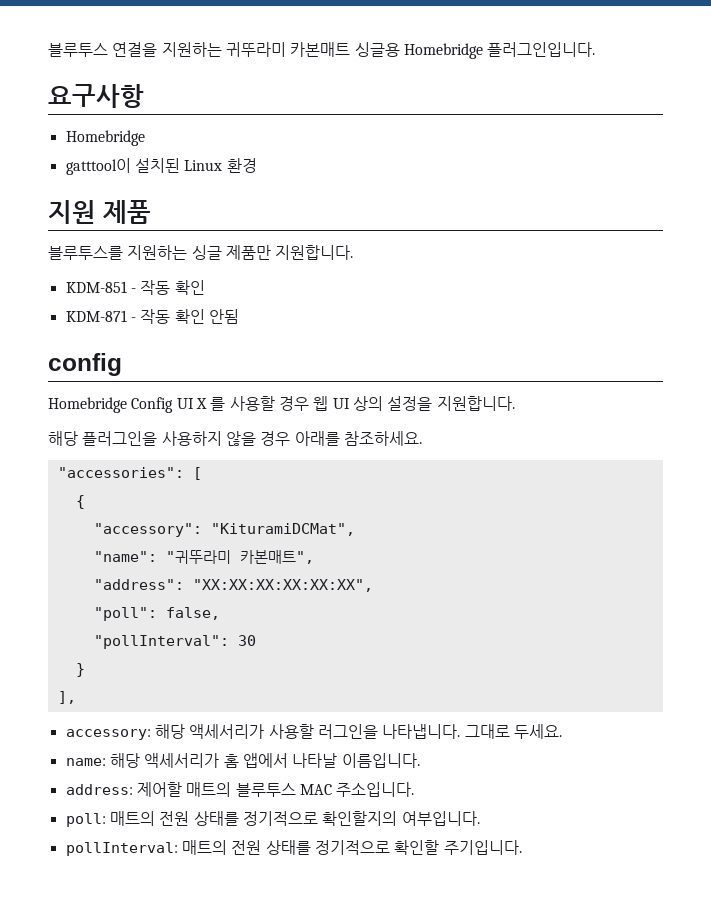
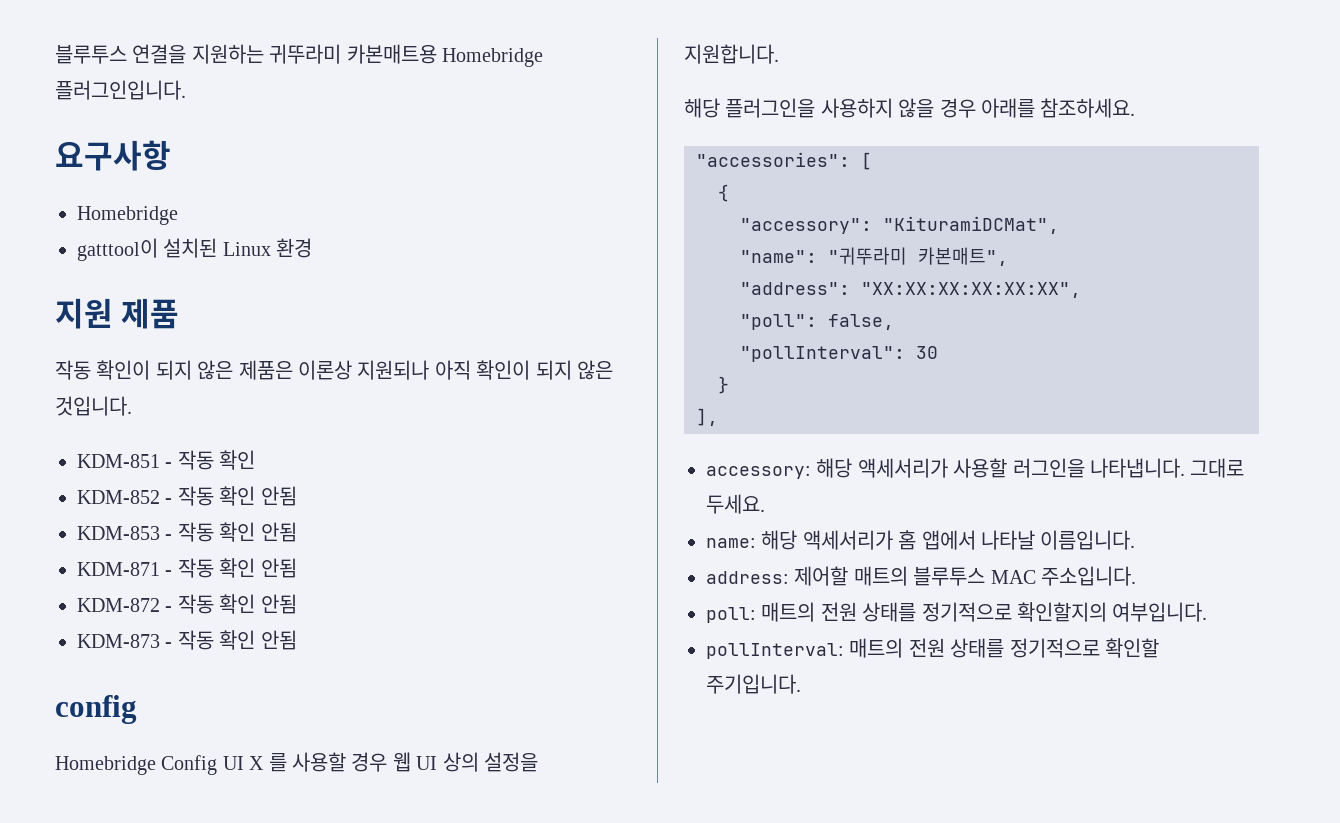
[290,42,400,57] 카본매트 싱글용 -> [346,44,437,64] 카본매트용
[48,245,354,260] [65,280,205,295] 블루투스를 지원하는 싱글 제품만 지원합니다. // KDM-851 - 작동 확인 -> [55,360,613,380] [55,396,132,416] [77,450,256,470] [77,486,297,506] [77,522,297,542] 작동 확인이 되지 않은 제품은 이론상 지원되나 아직 확인이 되지 않은 것입니다. // KDM-851 - 작동 확인 // KDM-852 - 작동 확인 안됨 // KDM-853 - 작동 확인 안됨
(239, 316) none -> [77,594,297,614] [77,630,297,650] // KDM-872 - 작동 확인 안됨 // KDM-873 - 작동 확인 안됨

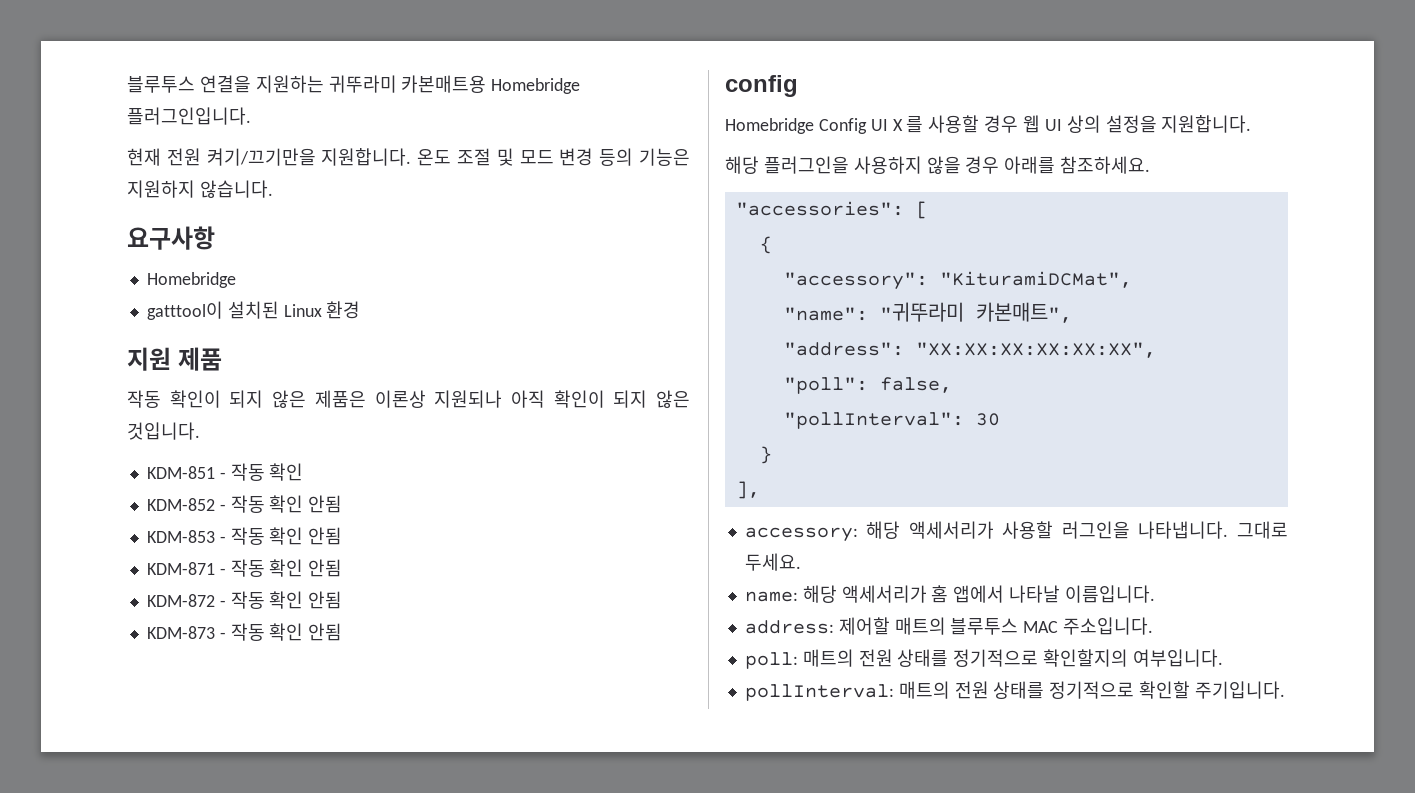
(186, 90) none -> [127,148,690,166] [127,180,273,198] // 현재 전원 켜기/끄기만을 지원합니다. 온도 조절 및 모드 변경 등의 기능은 지원하지 않습니다.

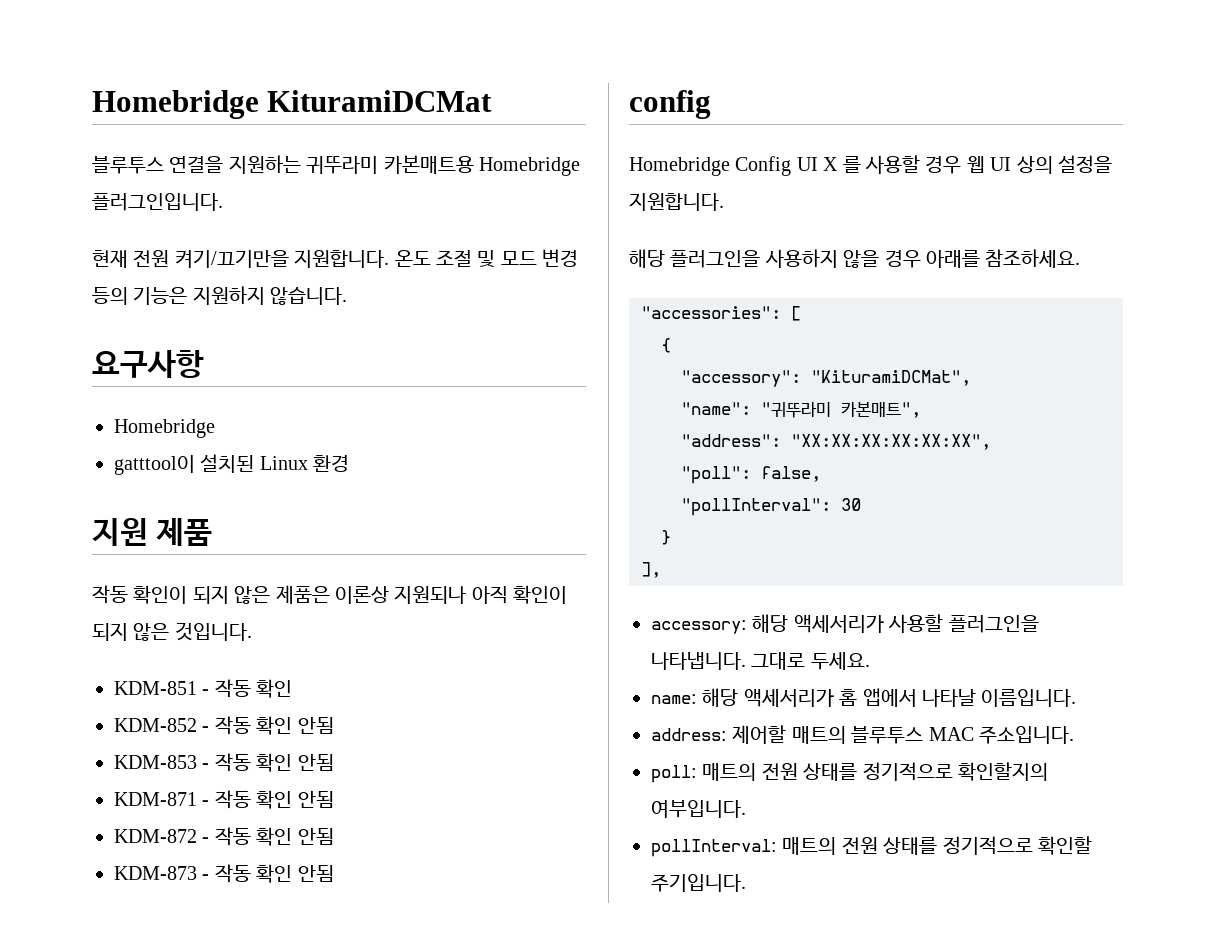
(127, 84) none -> [92,90,493,119] Homebridge KituramiDCMat //
[1061,521,1130,539] 러그인을 -> [948,615,1039,633] 플러그인을

